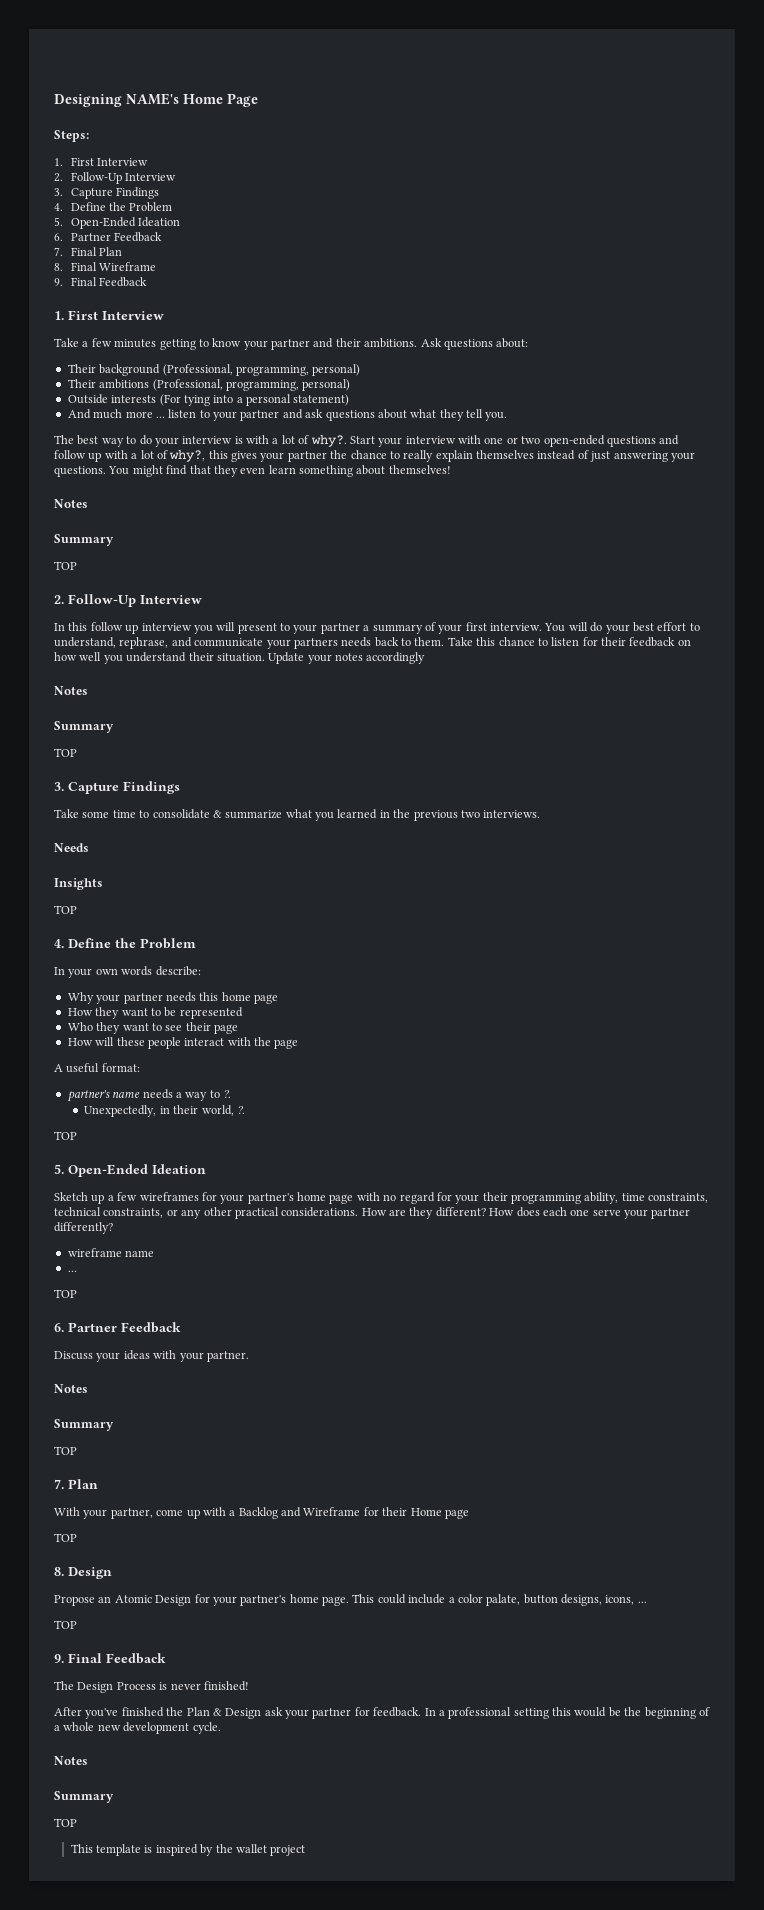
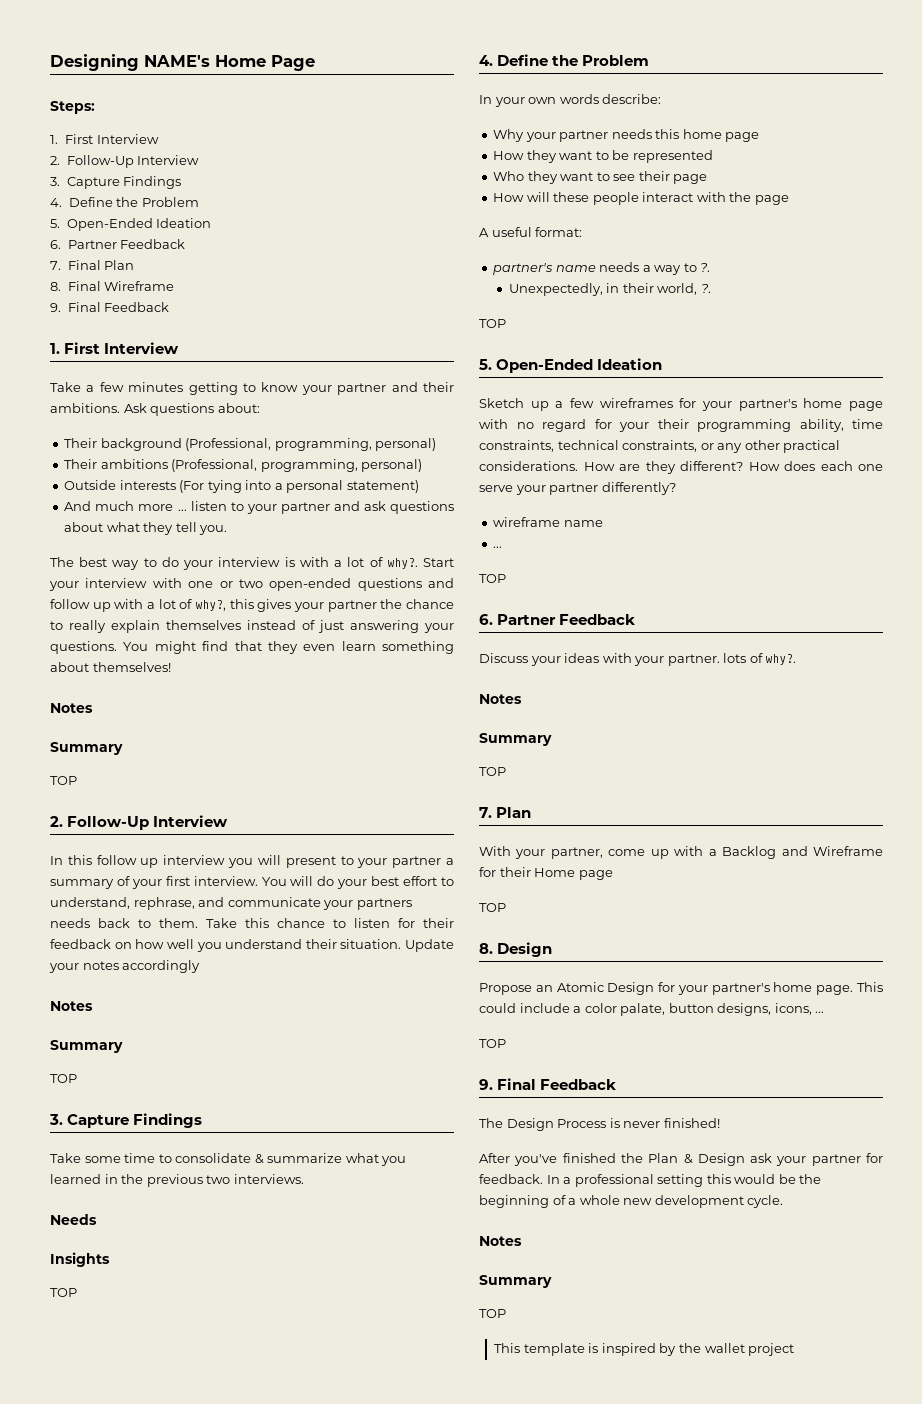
(249, 1356) none -> [723,653,797,665] lots of why?.

